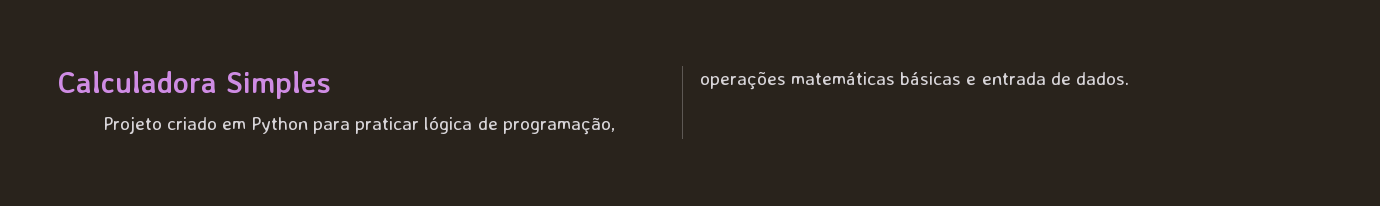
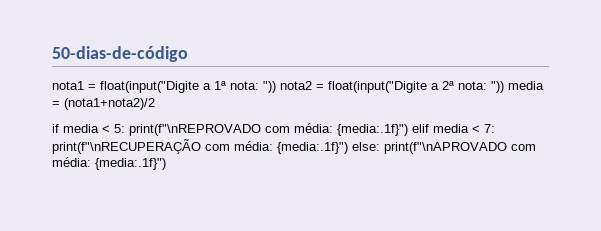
[58,71,331,99] [102,116,615,135] [700,71,1129,90] Calculadora Simples // Projeto criado em Python para praticar lógica de programação, operações matemáticas básicas e entrada de dados. -> [52,46,188,62] [52,81,544,93] [52,98,155,110] [52,123,495,136] [52,139,536,154] [52,157,166,170] 50-dias-de-código // nota1 = float(input("Digite a 1ª nota: ")) nota2 = float(input("Digite a 2ª nota: ")) media = (nota1+nota2)/2 // if media < 5: print(f"\nREPROVADO com média: {media:.1f}") elif media < 7: print(f"\nRECUPERAÇÃO com média: {media:.1f}") else: print(f"\nAPROVADO com média: {media:.1f}")

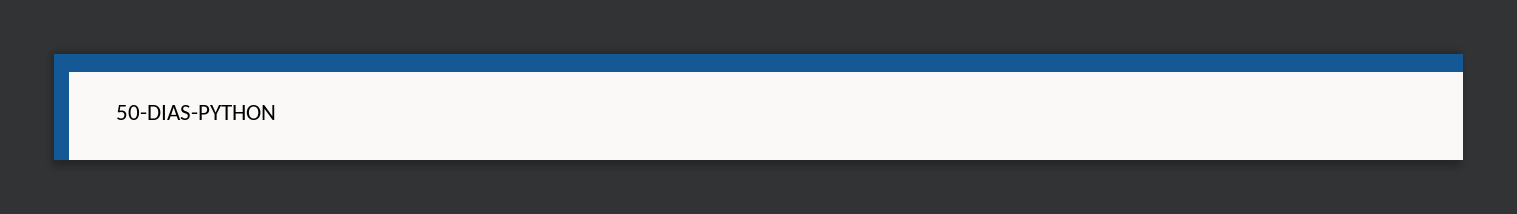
[52,46,188,62] [52,81,544,93] [52,98,155,110] [52,123,495,136] [52,139,536,154] [52,157,166,170] 50-dias-de-código // nota1 = float(input("Digite a 1ª nota: ")) nota2 = float(input("Digite a 2ª nota: ")) media = (nota1+nota2)/2 // if media < 5: print(f"\nREPROVADO com média: {media:.1f}") elif media < 7: print(f"\nRECUPERAÇÃO com média: {media:.1f}") else: print(f"\nAPROVADO com média: {media:.1f}") -> [116,105,276,120] 50-DIAS-PYTHON

